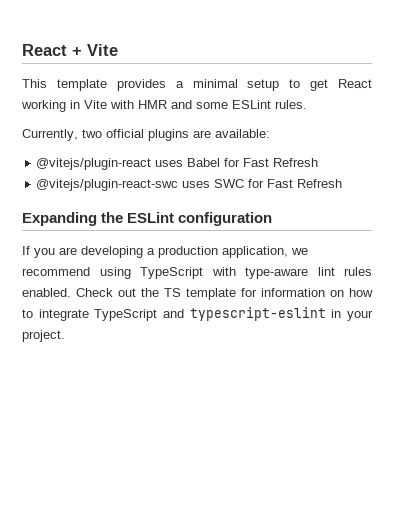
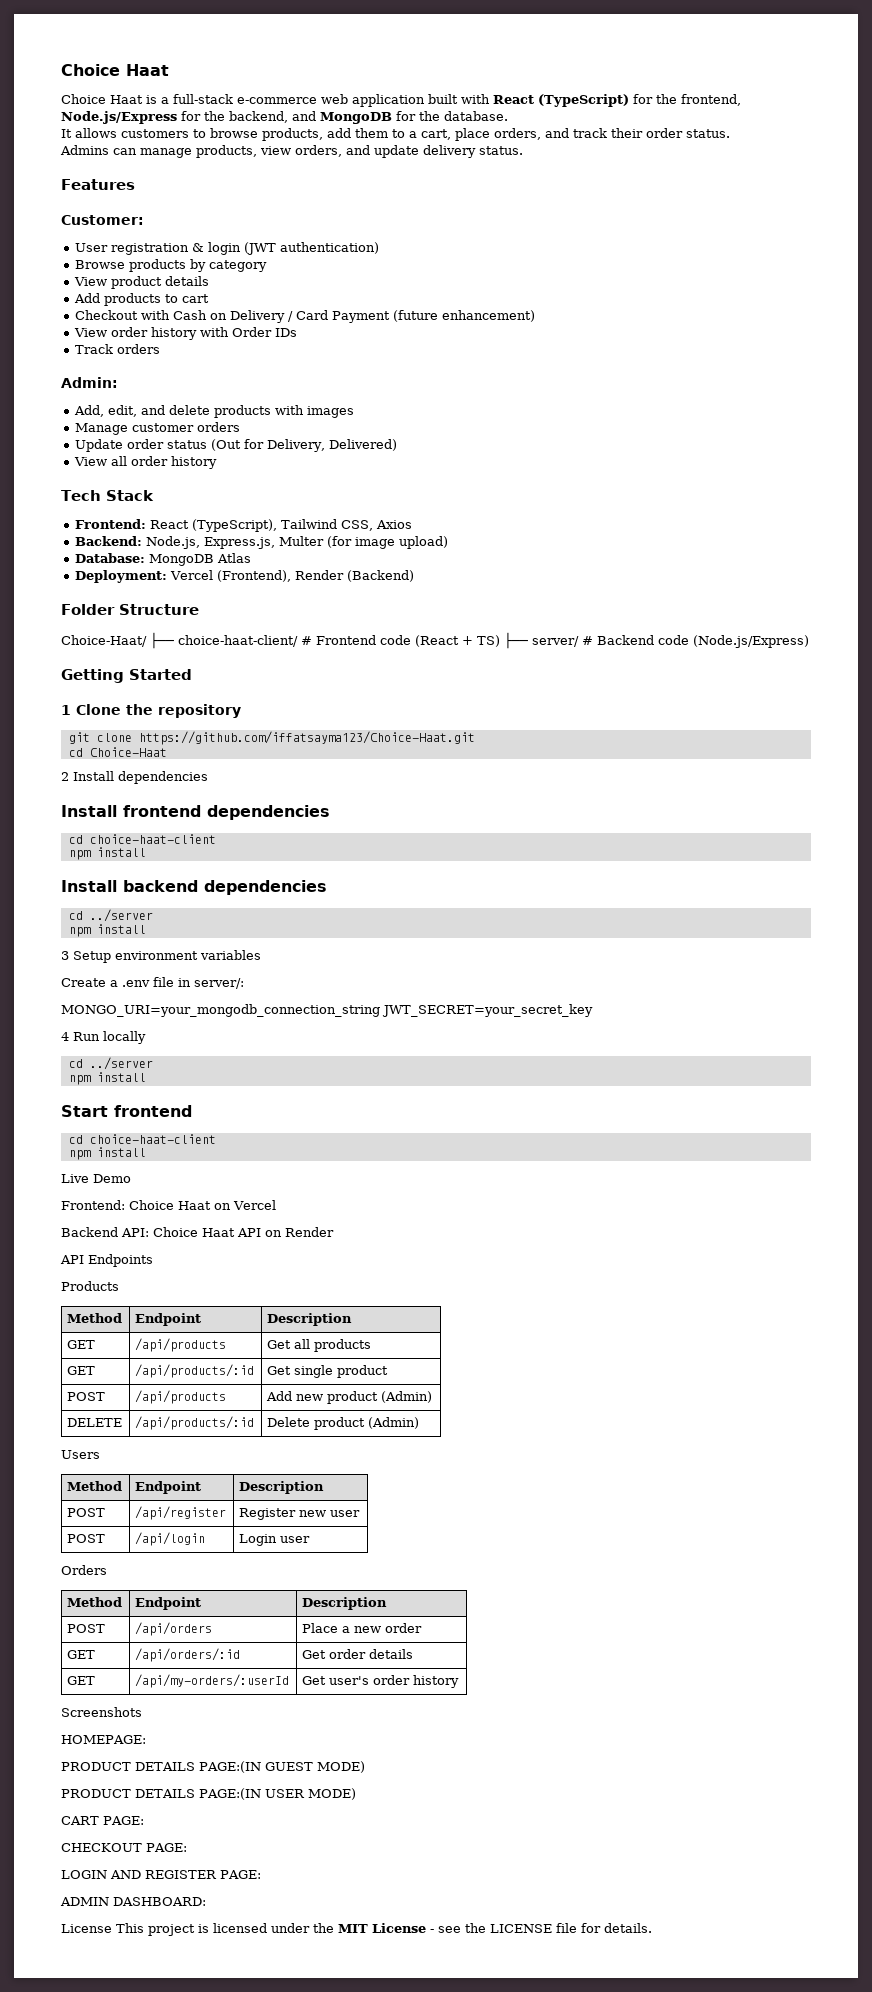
[22,44,118,56] [22,79,372,91] [21,100,307,112] [22,129,270,141] [36,158,319,170] [36,179,343,191] [22,212,273,226] [22,246,308,258] [22,267,372,279] [22,288,373,300] [22,307,373,321] [22,330,65,342] React + Vite // This template provides a minimal setup to get React working in Vite with HMR and some ESLint rules. // Currently, two official plugins are available: // @vitejs/plugin-react uses Babel for Fast Refresh // @vitejs/plugin-react-swc uses SWC for Fast Refresh // Expanding the ESLint configuration // If you are developing a production application, we recommend using TypeScript with type-aware lint rules enabled. Check out the TS template for information on how to integrate TypeScript and typescript-eslint in your project. -> [61,64,169,76] [61,94,741,107] [61,111,508,124] [61,128,730,141] [60,145,523,158] [61,179,135,190] [61,215,144,225] [74,242,379,255] [74,259,267,272] [73,276,209,289] [73,293,209,306] [74,310,535,323] [73,327,297,340] [74,344,160,354] [61,377,118,388] [73,405,354,418] [74,422,240,435] [74,439,397,452] [73,456,217,469] [61,490,154,501] [74,519,412,532] [74,536,448,549] [74,553,251,566] [74,570,414,583] [61,604,199,615] [61,632,809,649] [61,669,192,683] [61,704,241,718] [68,731,475,745] [68,747,167,757] [61,771,208,784] [61,805,330,820] [68,834,216,844] [68,847,146,860] [61,880,327,895] [68,909,153,922] [68,924,146,937] [61,950,261,963] [61,977,244,989] [61,1004,593,1017] [61,1031,146,1044] [68,1057,153,1070] [68,1072,146,1085] [61,1105,192,1117] [68,1134,216,1144] [68,1147,146,1160] [61,1174,131,1183] [61,1200,276,1210] [61,1227,334,1237] [60,1254,153,1267] [61,1281,119,1291] [67,1313,123,1323] [135,1313,202,1326] [267,1313,353,1326] [67,1340,96,1349] [135,1338,227,1352] [267,1339,372,1352] [67,1366,96,1375] [135,1364,255,1378] [267,1365,389,1378] [67,1392,106,1401] [135,1390,227,1404] [266,1391,433,1404] [67,1418,123,1427] [135,1416,255,1430] [267,1417,420,1430] [61,1450,100,1459] [67,1481,123,1491] [135,1481,202,1494] [239,1481,325,1494] [67,1508,106,1517] [135,1506,227,1520] [239,1508,361,1520] [67,1534,106,1543] [135,1532,206,1546] [239,1534,311,1546] [61,1565,107,1575] [67,1597,123,1607] [135,1597,202,1610] [302,1597,388,1610] [67,1624,106,1633] [135,1622,213,1636] [302,1623,423,1633] [67,1650,96,1659] [135,1648,241,1662] [302,1649,414,1659] [67,1676,96,1685] [135,1674,290,1688] [302,1675,460,1688] [61,1707,142,1717] [61,1735,146,1744] [61,1761,365,1773] [61,1788,356,1800] [61,1816,144,1825] [61,1843,187,1852] [61,1870,261,1879] [60,1897,206,1906] [61,1923,652,1936] Choice Haat // Choice Haat is a full-stack e-commerce web application built with React (TypeScript) for the frontend, Node.js/Express for the backend, and MongoDB for the database. // It allows customers to browse products, add them to a cart, place orders, and track their order status. // Admins can manage products, view orders, and update delivery status. // Features // Customer: // User registration & login (JWT authentication) // Browse products by category // View product details // Add products to cart // Checkout with Cash on Delivery / Card Payment (future enhancement) // View order history with Order IDs // Track orders // Admin: // Add, edit, and delete products with images // Manage customer orders // Update order status (Out for Delivery, Delivered) // View all order history // Tech Stack // Frontend: React (TypeScript), Tailwind CSS, Axios // Backend: Node.js, Express.js, Multer (for image upload) // Database: MongoDB Atlas // Deployment: Vercel (Frontend), Render (Backend) // Folder Structure // Choice-Haat/ ├── choice-haat-client/ # Frontend code (React + TS) ├── server/ # Backend code (Node.js/Express) // Getting Started // 1 Clone the repository // git clone https://github.com/iffatsayma123/Choice-Haat.git // cd Choice-Haat // 2 Install dependencies // Install frontend dependencies // cd choice-haat-client // npm install // Install backend dependencies // cd ../server // npm install // 3 Setup environment variables // Create a .env file in server/: // MONGO_URI=your_mongodb_connection_string JWT_SECRET=your_secret_key // 4 Run locally // cd ../server // npm install // Start frontend // cd choice-haat-client // npm install // Live Demo // Frontend: Choice Haat on Vercel // Backend API: Choice Haat API on Render // API Endpoints // Products // Method | Endpoint | Description // GET | /api/products | Get all products // GET | /api/products/:id | Get single product // POST | /api/products | Add new product (Admin) // DELETE | /api/products/:id | Delete product (Admin) // Users // Method | Endpoint | Description // POST | /api/register | Register new user // POST | /api/login | Login user // Orders // Method | Endpoint | Description // POST | /api/orders | Place a new order // GET | /api/orders/:id | Get order details // GET | /api/my-orders/:userId | Get user's order history // Screenshots // HOMEPAGE: // PRODUCT DETAILS PAGE:(IN GUEST MODE) // PRODUCT DETAILS PAGE:(IN USER MODE) // CART PAGE: // CHECKOUT PAGE: // LOGIN AND REGISTER PAGE: // ADMIN DASHBOARD: // License This project is licensed under the MIT License - see the LICENSE file for details.

